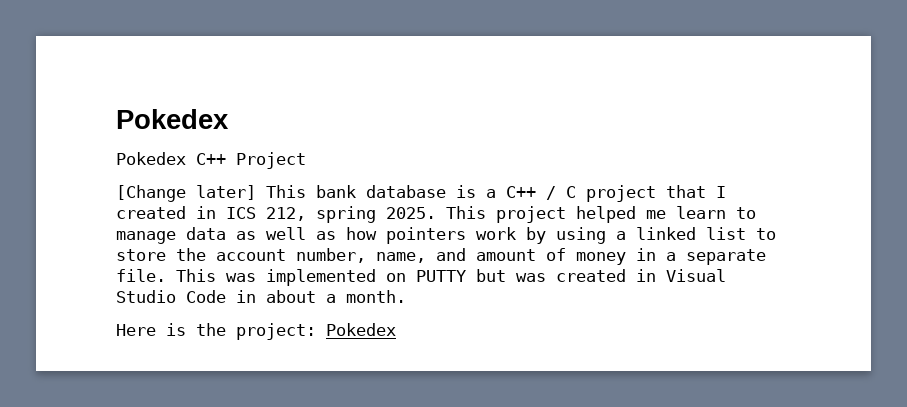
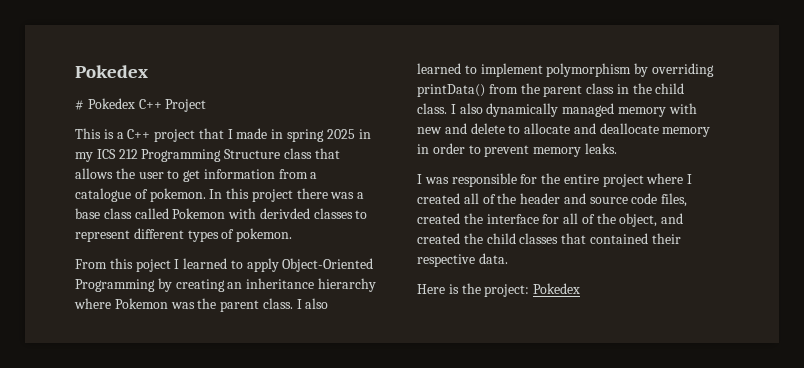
(229, 119) none -> [75,100,84,110] #
[116,185,446,202] [Change later] This bank database -> [75,128,101,139] This
[546,186,576,200] / C -> (151, 134) none
[116,206,756,223] [116,227,776,244] [116,248,766,265] [116,269,726,286] [116,290,406,303] created in ICS 212, spring 2025. This project helped me learn to manage data as well as how pointers work by using a linked list to store the account number, name, and amount of money in a separate file. This was implemented on PUTTY but was created in Visual Studio Code in about a month. -> [236,128,371,142] [75,148,340,162] [75,168,318,182] [75,188,365,202] [75,208,368,219] [75,228,293,242] [75,258,374,272] [75,278,376,292] [74,298,329,312] [417,63,714,77] [417,83,685,97] [417,103,697,117] [417,123,711,137] [417,143,617,157] [417,173,693,187] [417,193,688,207] [417,213,684,227] [417,233,681,244] [417,253,508,267] made in spring 2025 in my ICS 212 Programming Structure class that allows the user to get information from a catalogue of pokemon. In this project there was a base class called Pokemon with derivded classes to represent different types of pokemon. // From this poject I learned to apply Object-Oriented Programming by creating an inheritance hierarchy where Pokemon was the parent class. I also learned to implement polymorphism by overriding printData() from the parent class in the child class. I also dynamically managed memory with new and delete to allocate and deallocate memory in order to prevent memory leaks. // I was responsible for the entire project where I created all of the header and source code files, created the interface for all of the object, and created the child classes that contained their respective data.

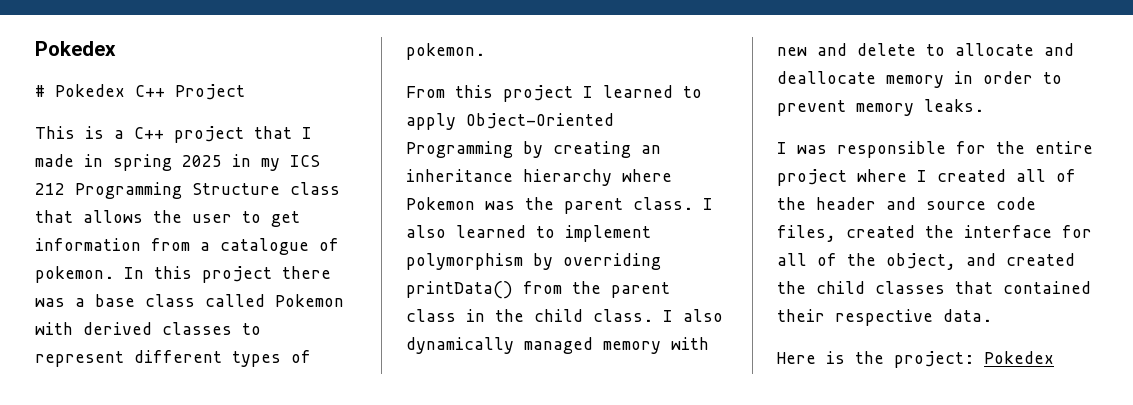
[259,208,310,219] derivded -> [83,322,152,335] derived
[135,259,171,272] poject -> [503,85,573,102] project

